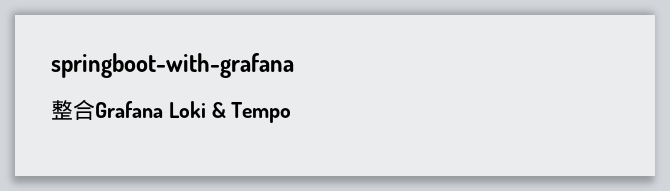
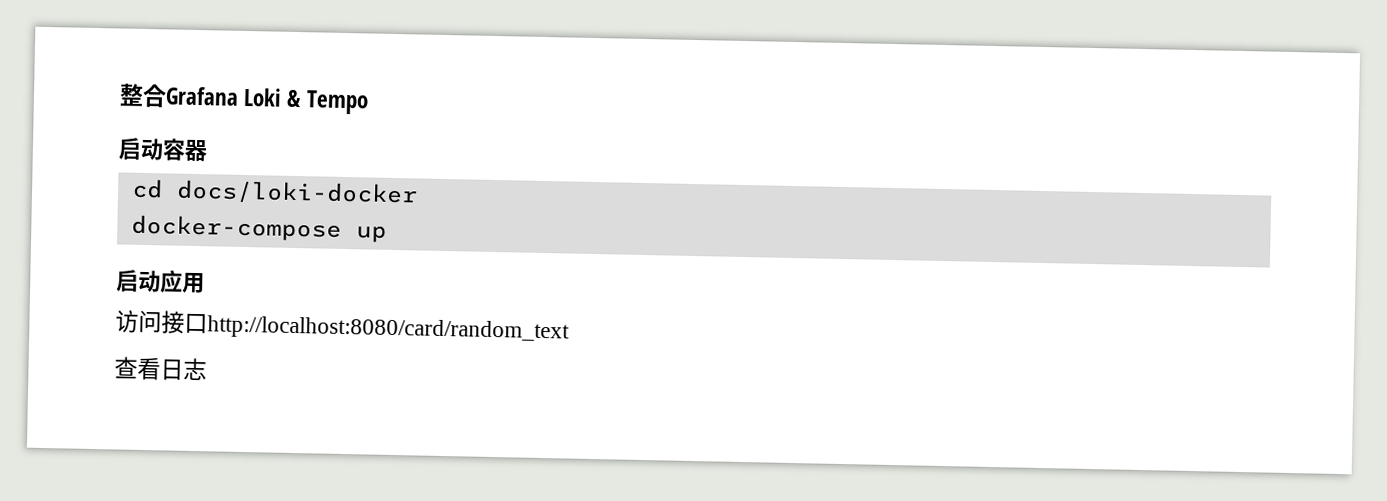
[51,53,294,78] springboot-with-grafana // -> (119, 95) none
(292, 112) none -> [118,137,208,162] [130,178,418,207] [130,214,387,243] [116,269,205,294] [115,309,570,344] [114,356,207,381] // 启动容器 // cd docs/loki-docker // docker-compose up // 启动应用 // 访问接口http://localhost:8080/card/random_text // 查看日志

